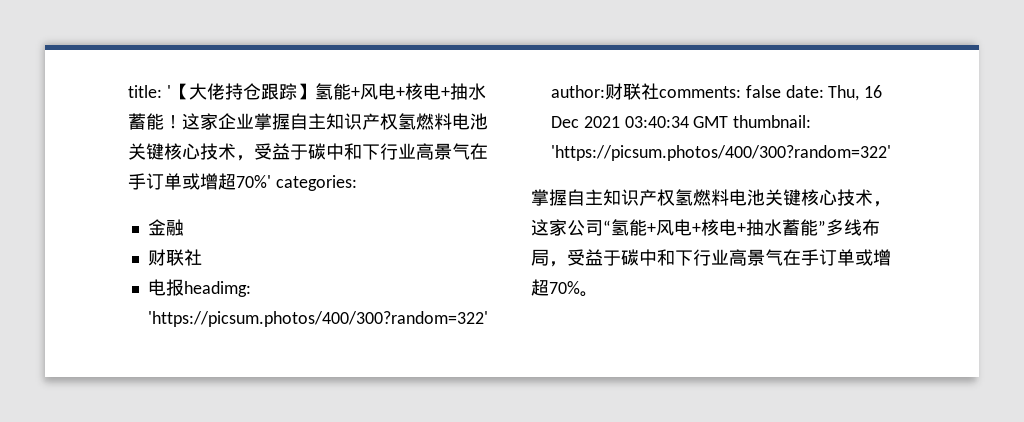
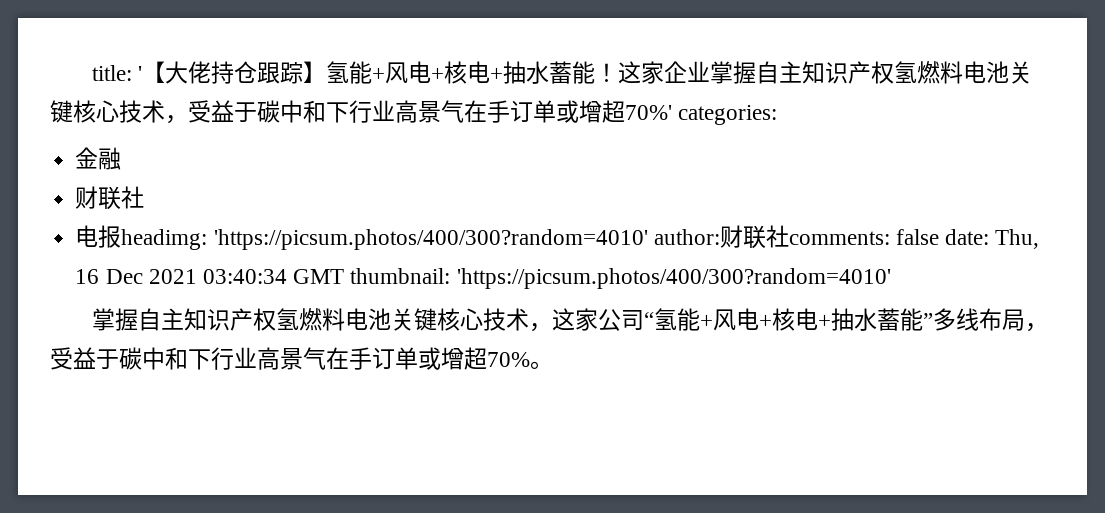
[147,311,488,327] 'https://picsum.photos/400/300?random=322' -> [213,229,648,250] 'https://picsum.photos/400/300?random=4010'
[550,145,891,161] 'https://picsum.photos/400/300?random=322' -> [456,268,891,289] 'https://picsum.photos/400/300?random=4010'

